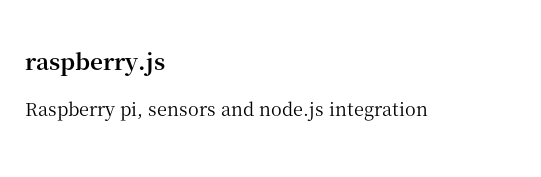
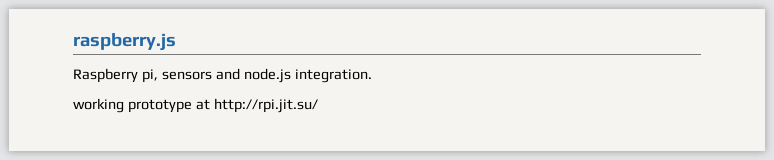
[329,101,428,121] integration -> [294,69,372,83] [73,98,318,113] integration. // working prototype at http://rpi.jit.su/

